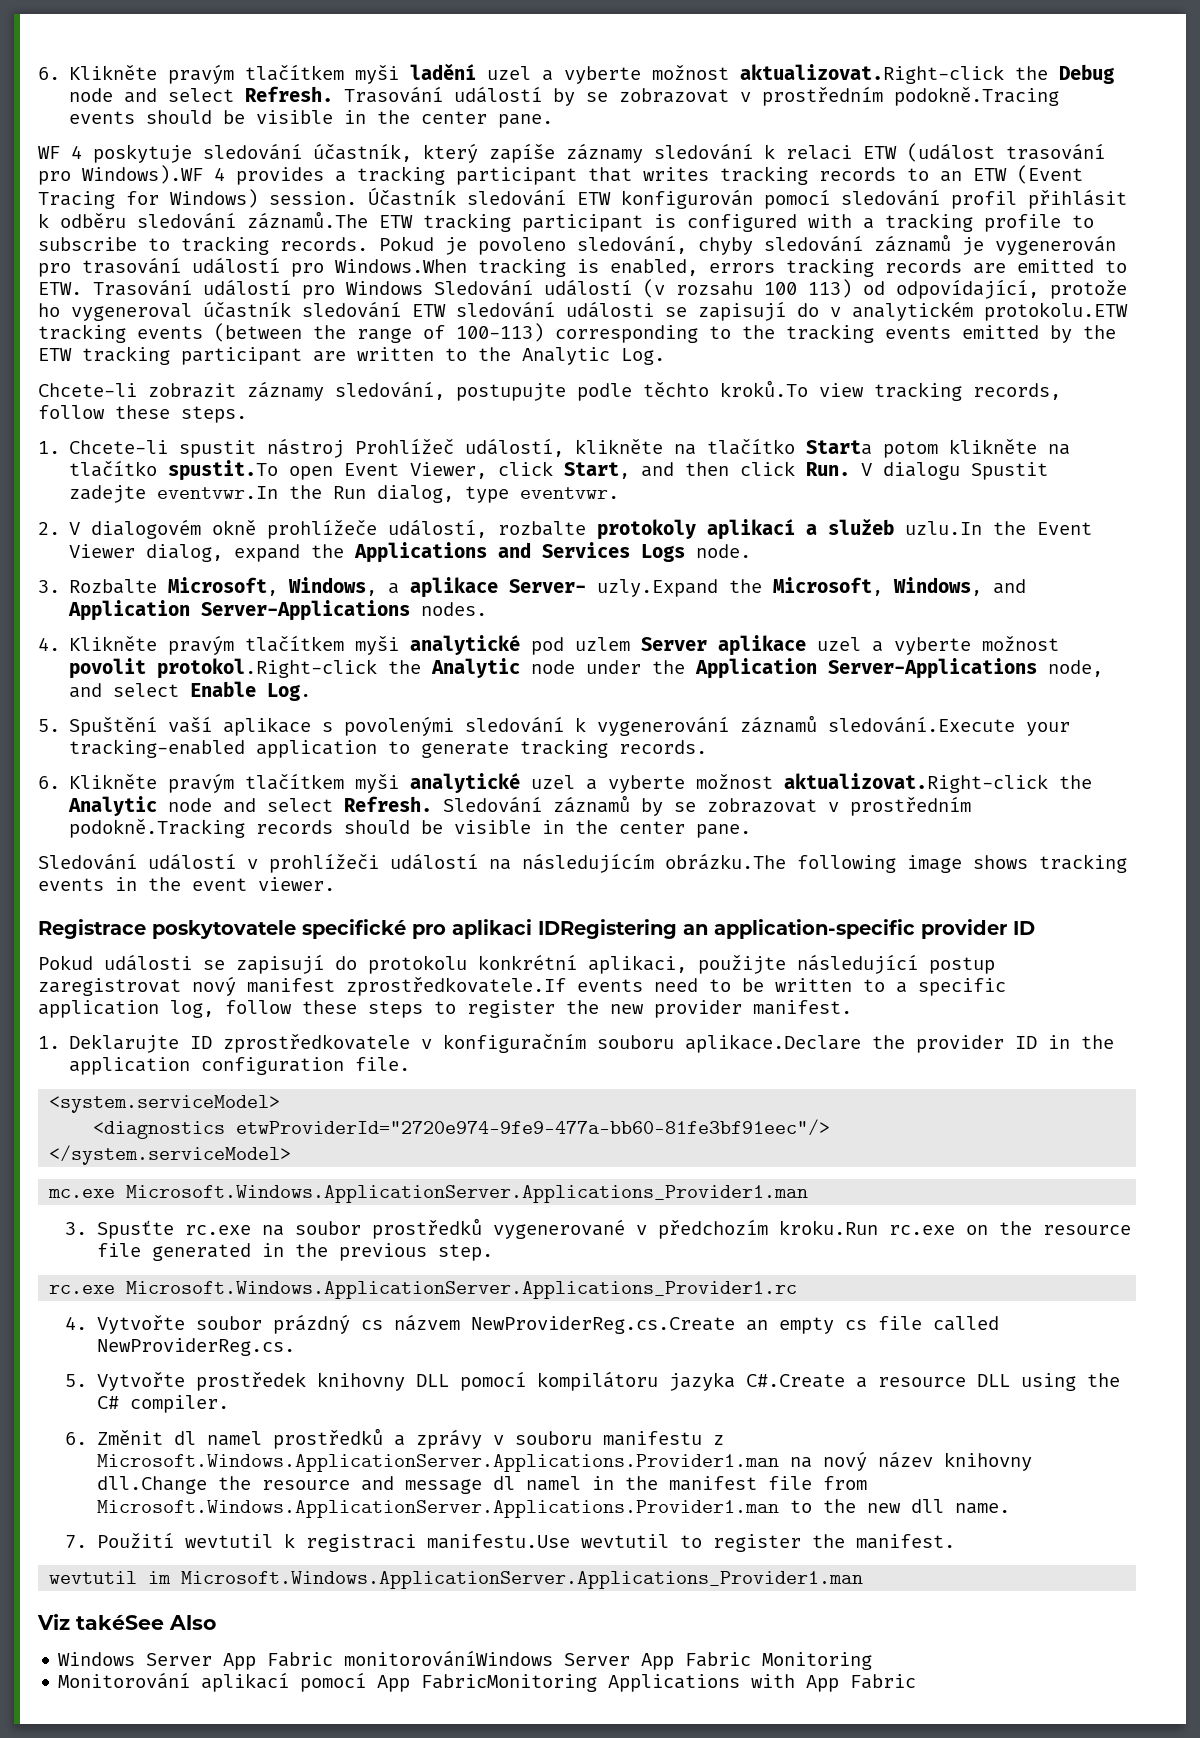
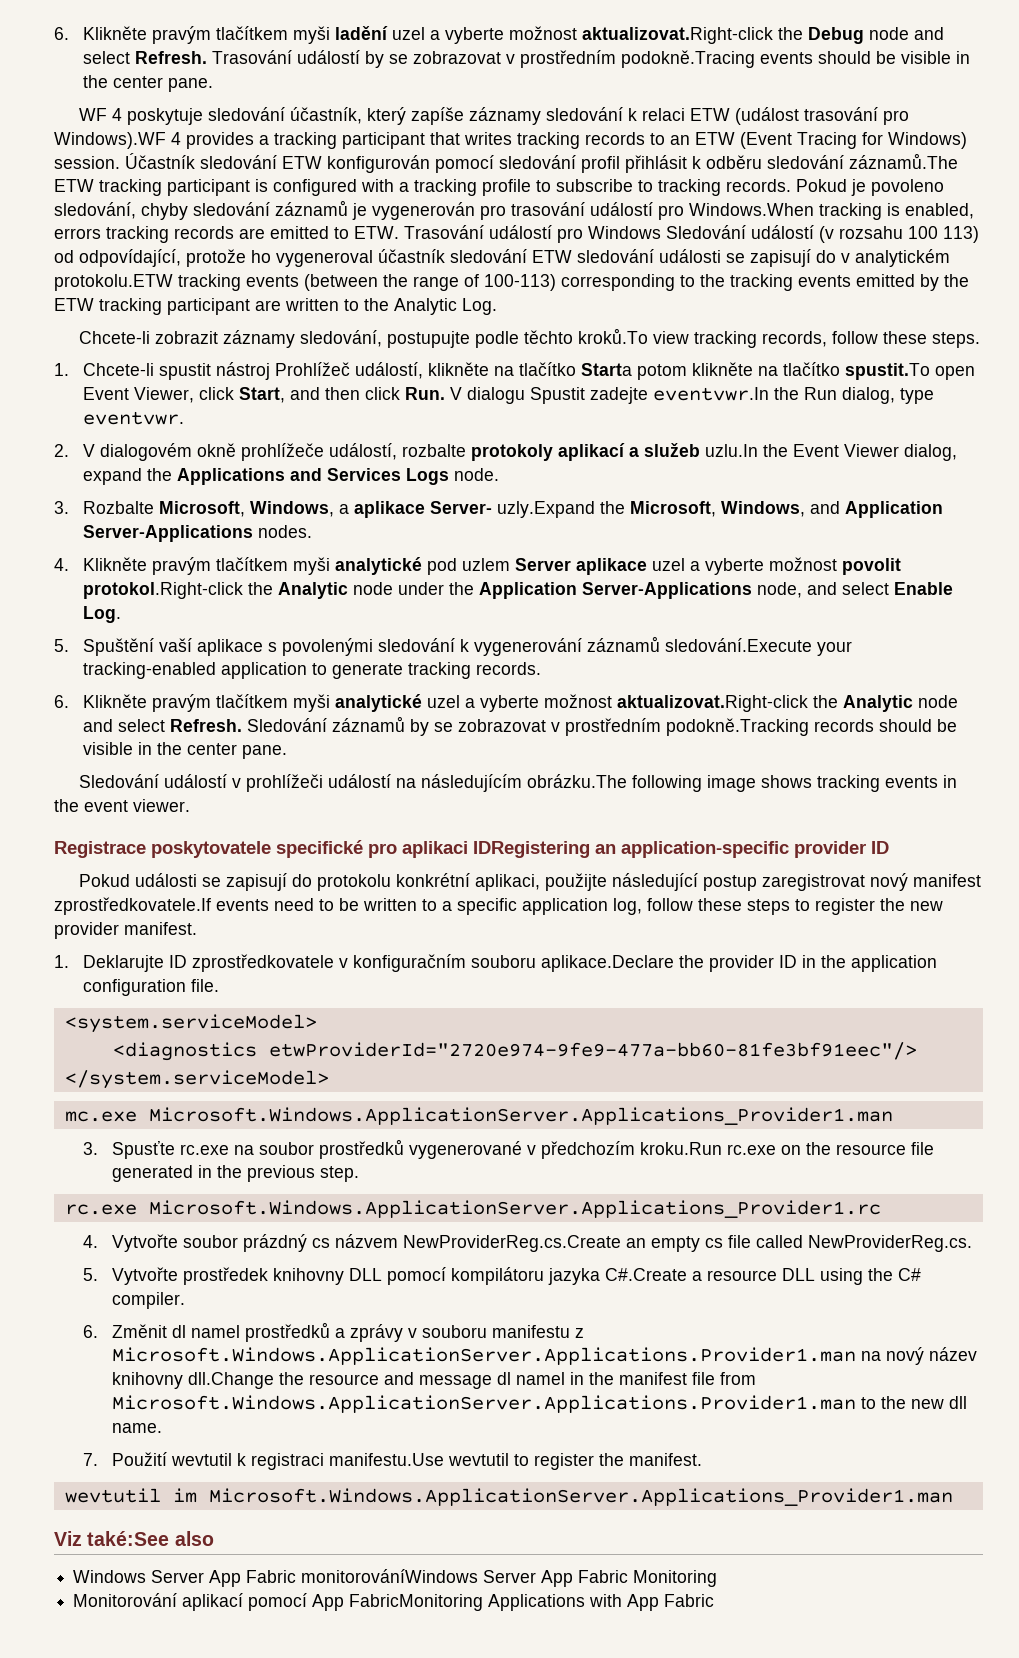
[76,1615,216,1630] takéSee Also -> [87,1531,214,1546] také:See also

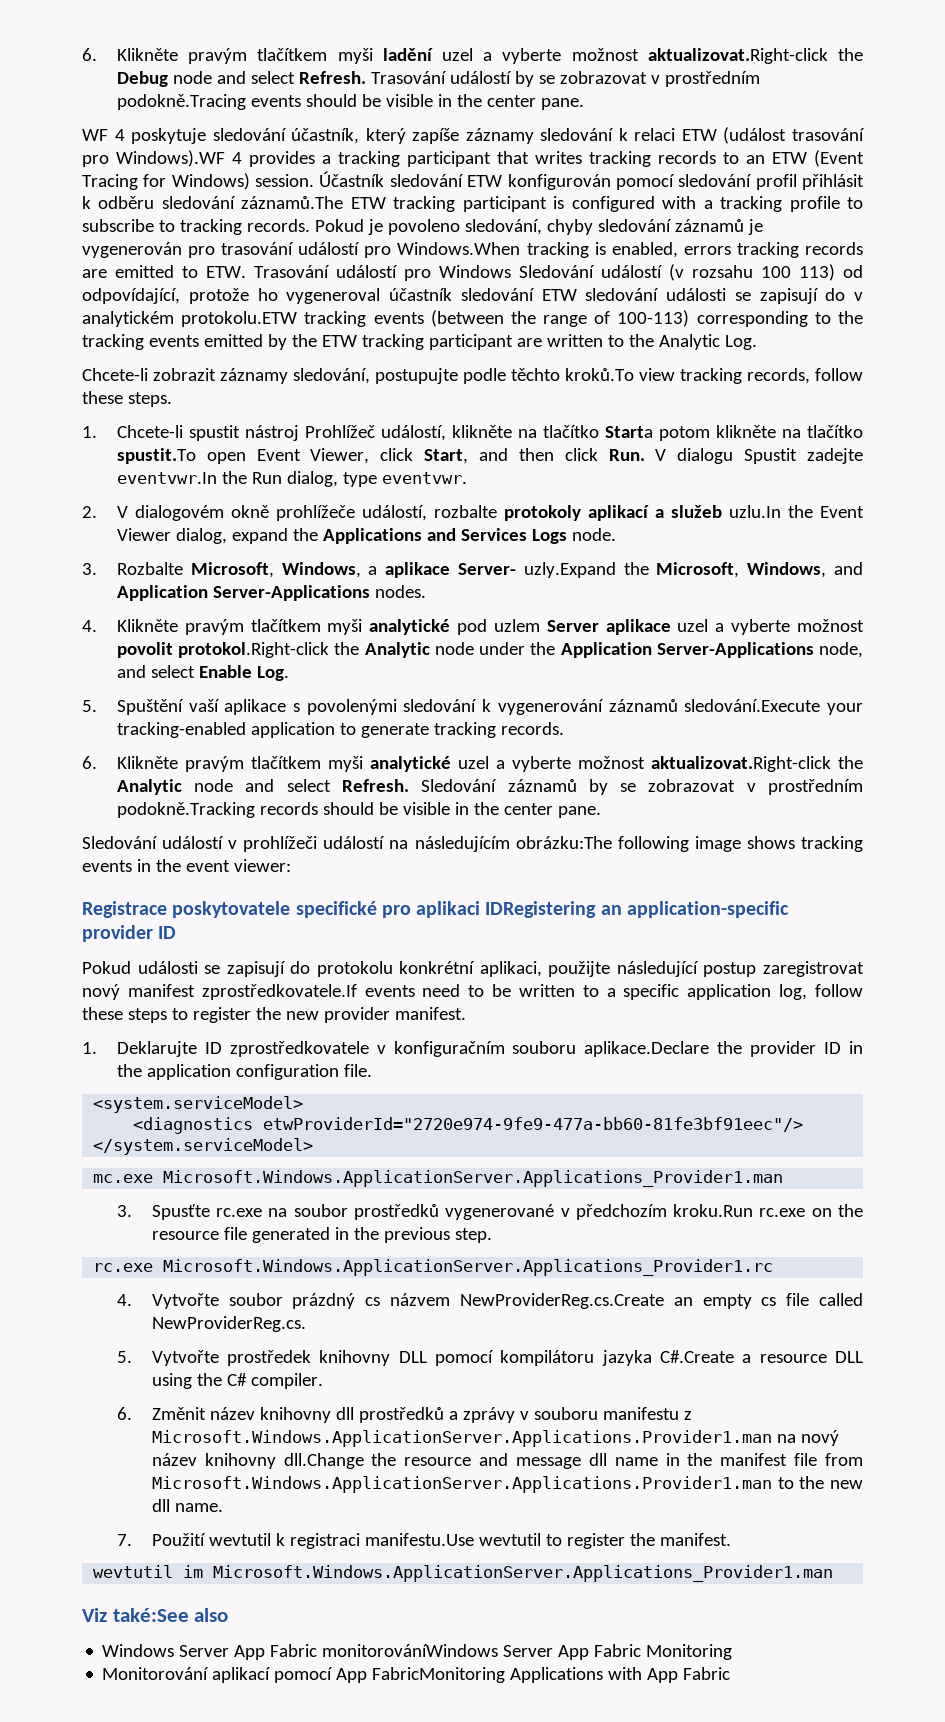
[526,774,627,788] obrázku.The -> [515,836,612,849] obrázku:The
[133,799,190,812] viewer. -> [233,859,291,872] viewer:
[171,1325,240,1338] dl namel -> [209,1407,354,1423] název knihovny dll
[496,1372,565,1385] dl namel -> [588,1453,658,1466] dll name

